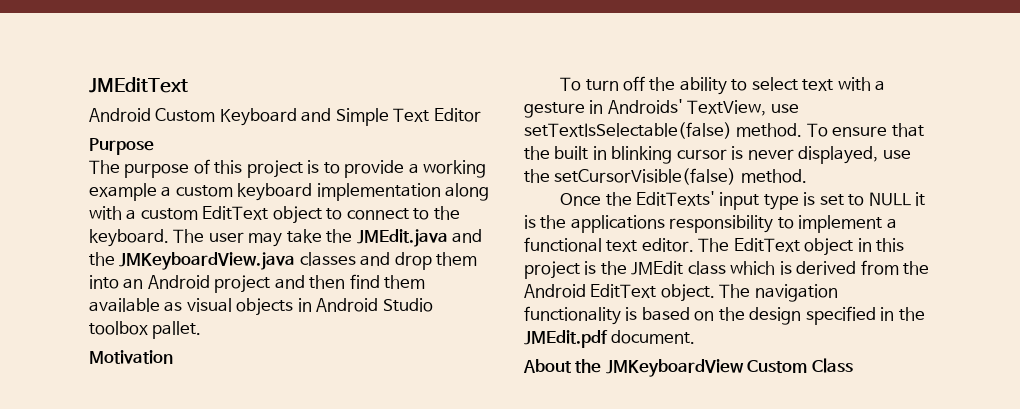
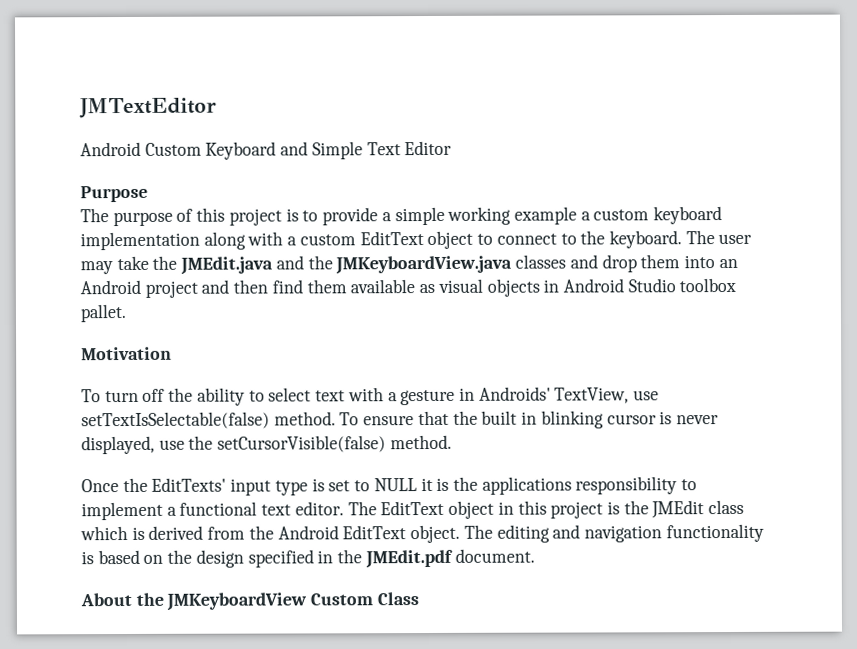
[89,77,188,93] JMEditText -> [79,97,217,119] JMTextEditor
(419, 168) none -> [394,206,445,226] simple
(751, 291) none -> [496,524,581,543] editing and

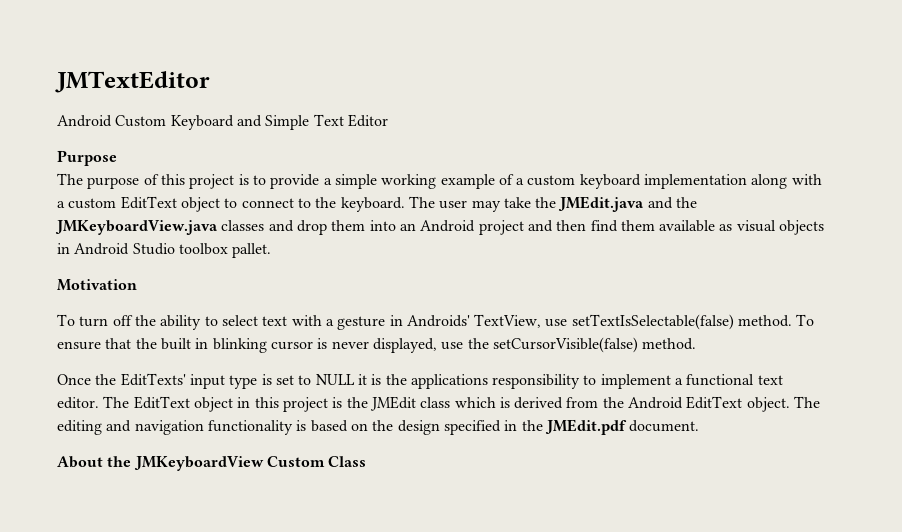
(577, 215) none -> [498,174,514,185] of

